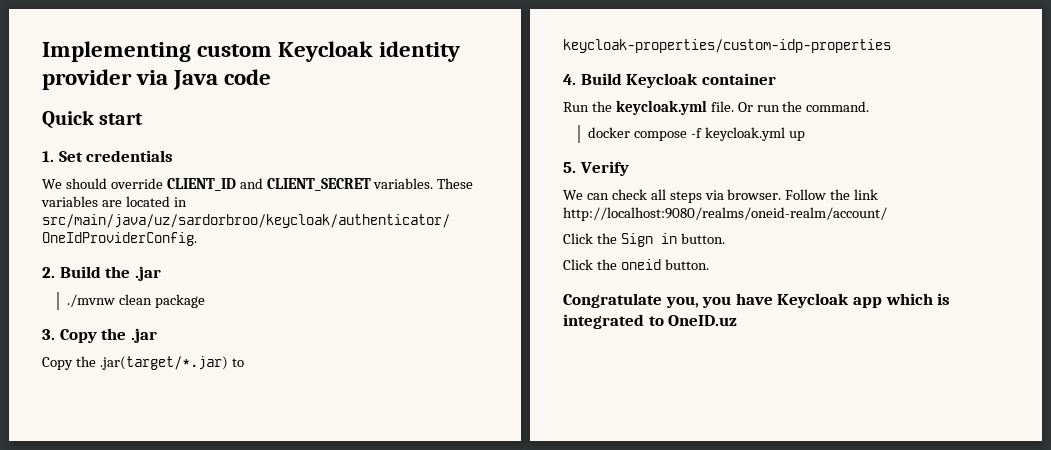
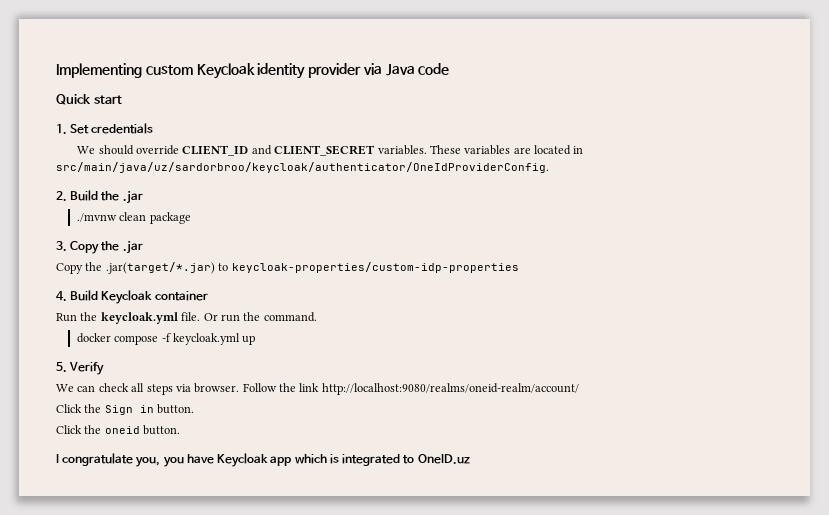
[563,293,662,308] Congratulate -> [56,453,134,466] I congratulate

